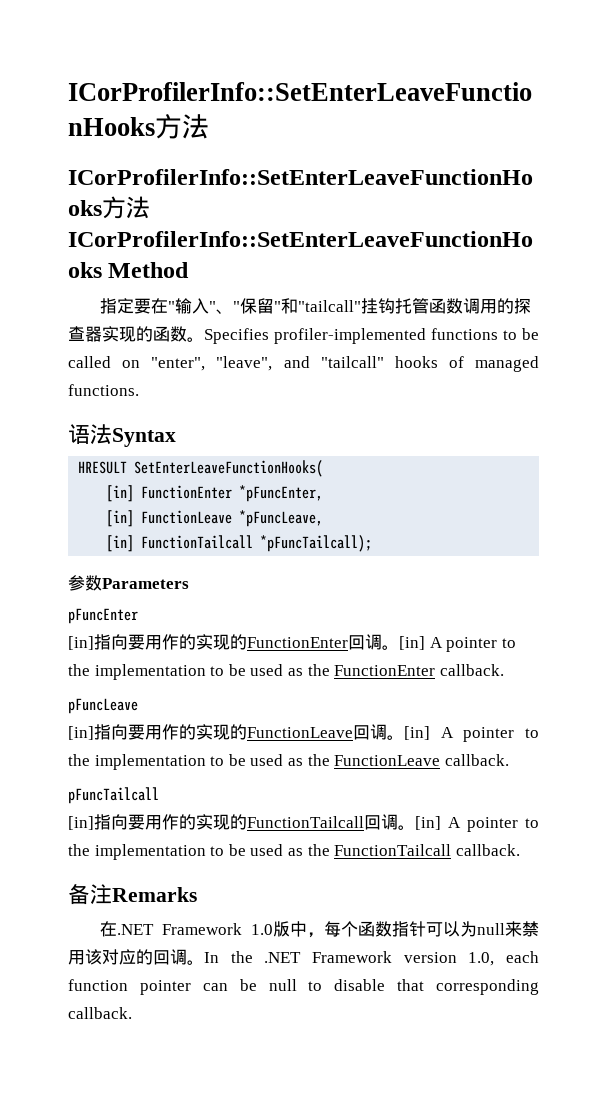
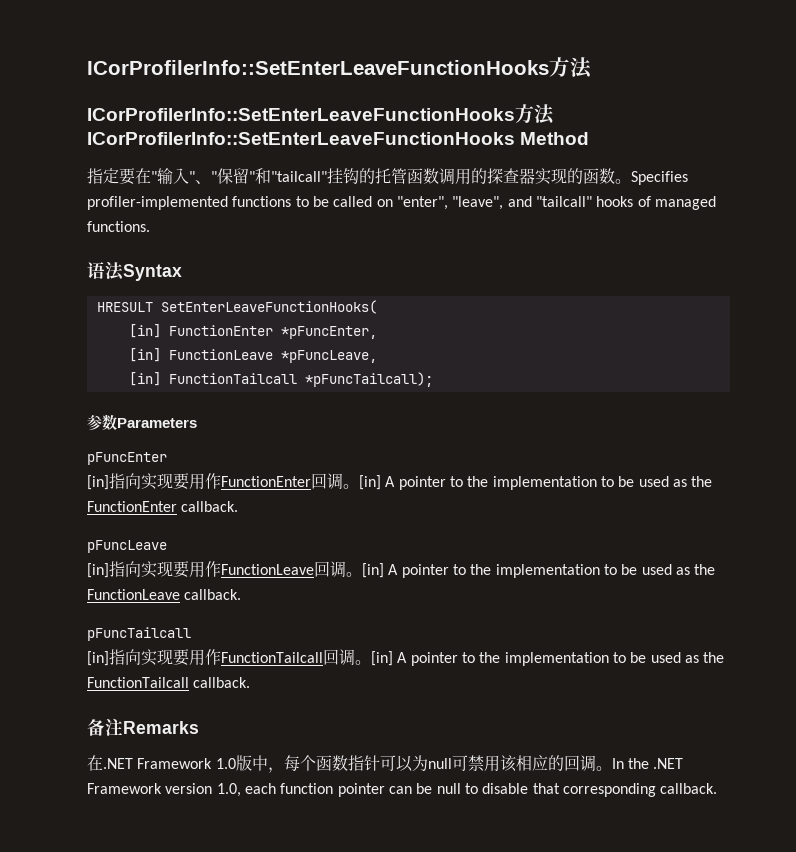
(395, 306) none -> [359,168,375,184] 的
[128,634,247,650] 要用作的实现的 -> [141,473,221,490] 实现要用作
[128,724,247,740] 要用作的实现的 -> [141,561,221,578] 实现要用作
[128,814,247,830] 要用作的实现的 -> [141,649,221,666] 实现要用作
[505,921,539,937] [68,949,119,965] 来禁用该对 -> [451,755,532,772] 可禁用该相

